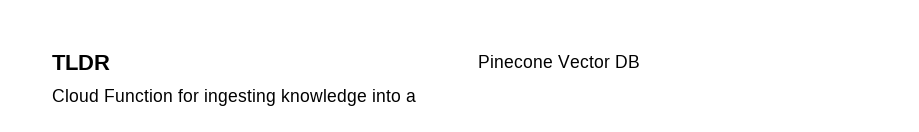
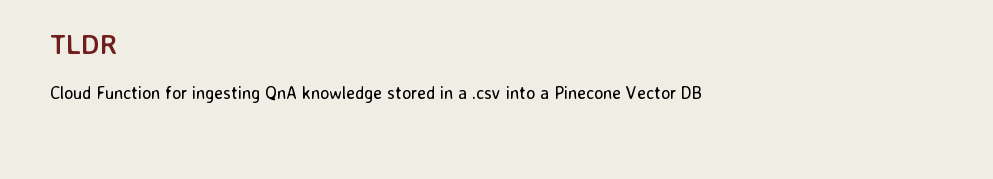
[281,89,367,106] knowledge -> [265,86,501,103] QnA knowledge stored in a .csv

